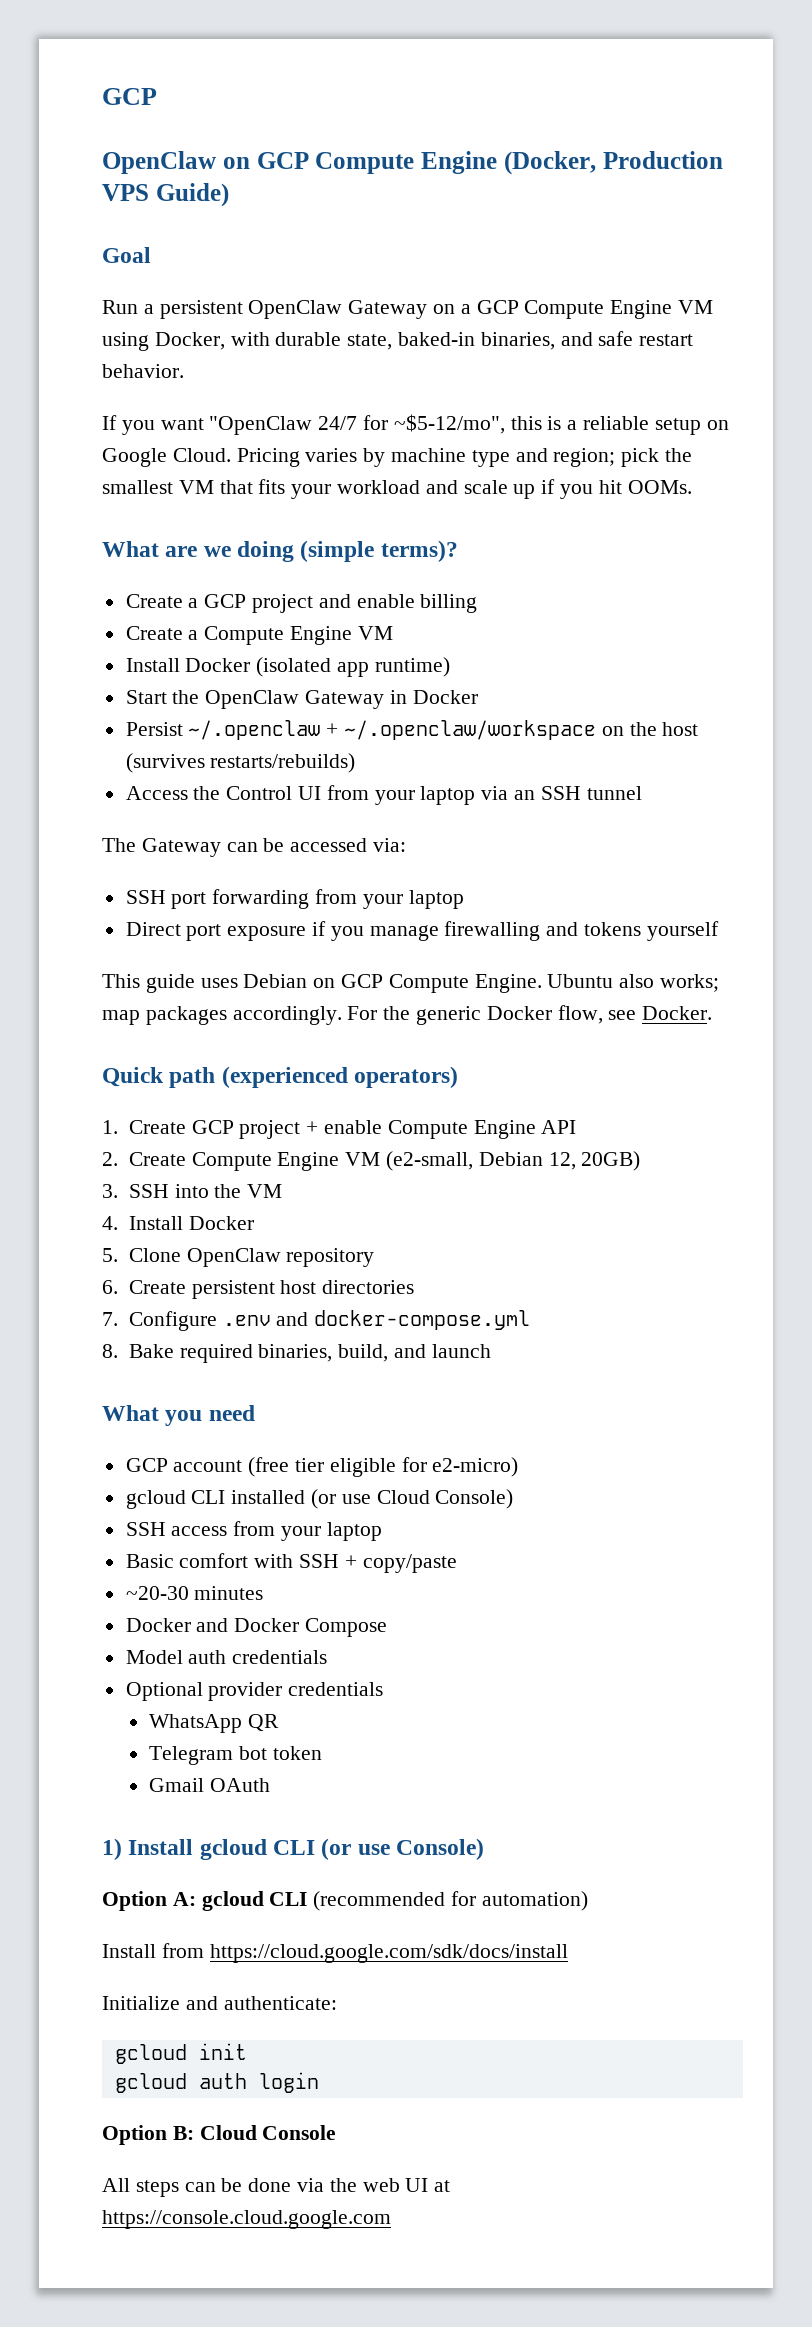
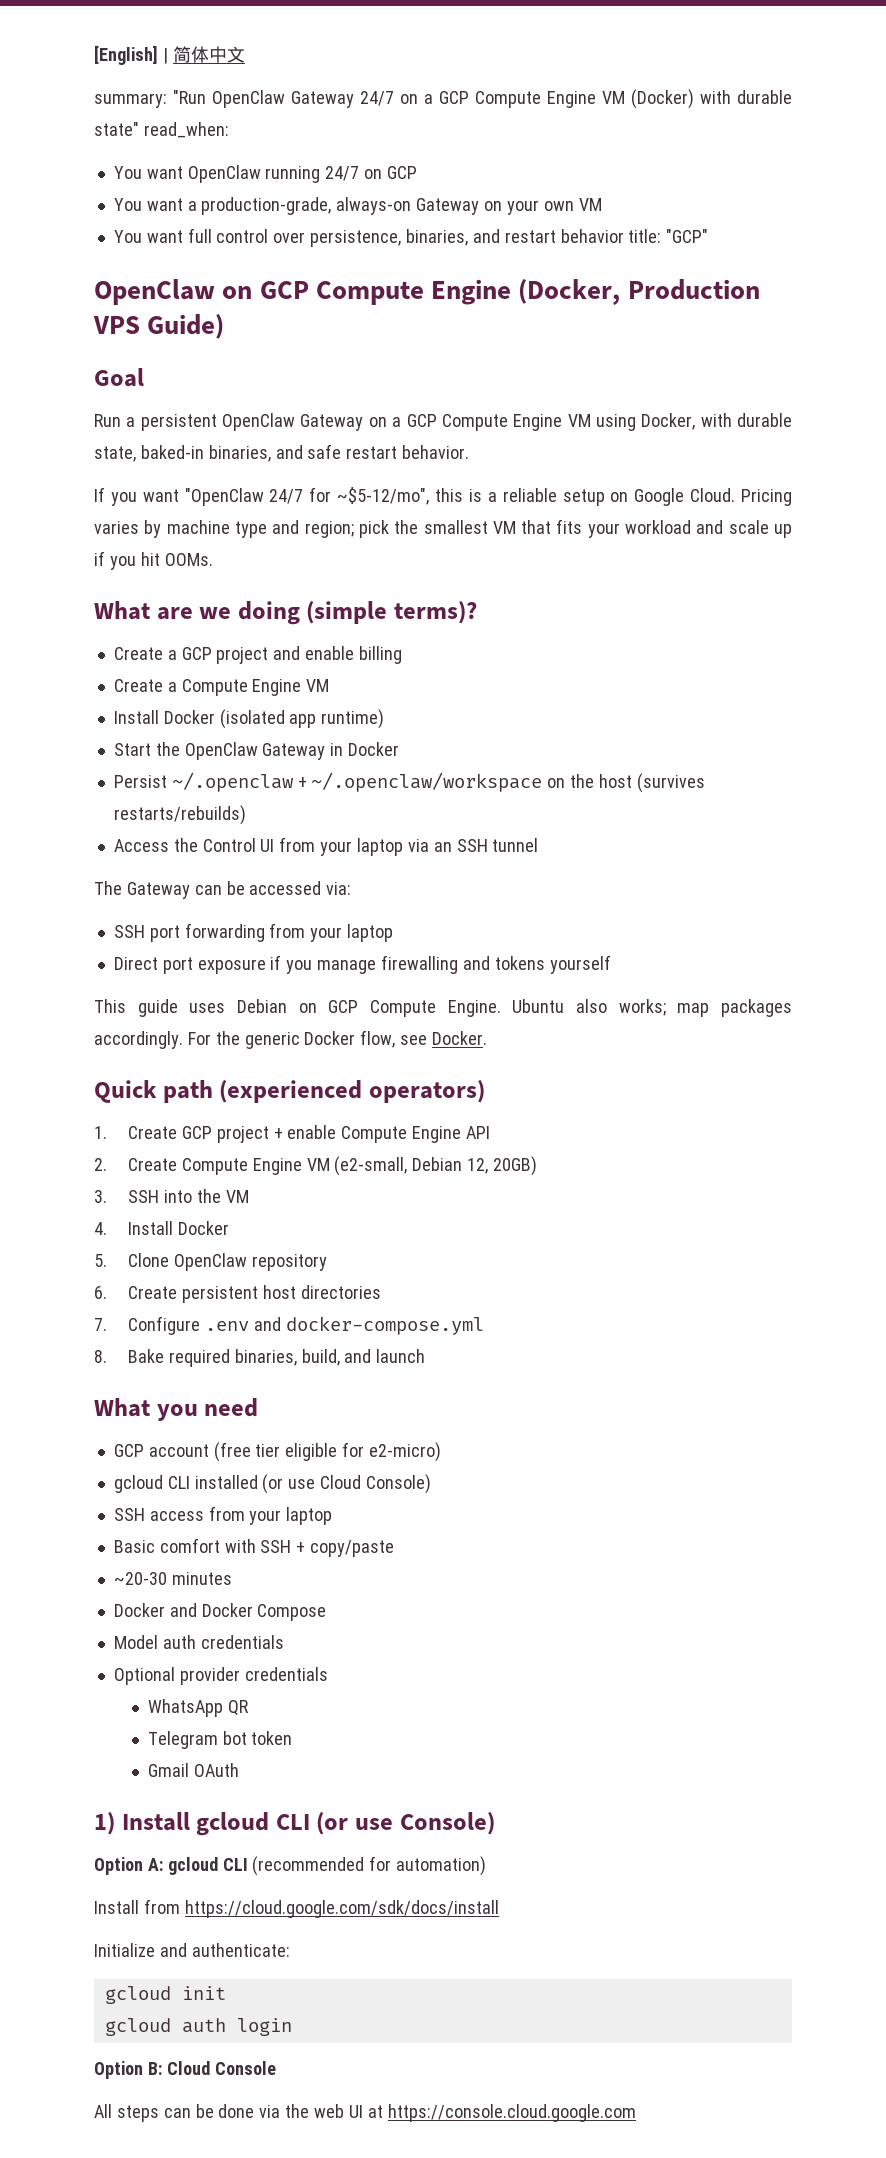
[102,88,157,105] GCP -> [94,45,245,65] [94,89,792,109] [94,122,229,138] [113,165,417,183] [113,197,602,215] [113,228,709,247] [English] | 简体中文 // summary: "Run OpenClaw Gateway 24/7 on a GCP Compute Engine VM (Docker) with durable state" read_when: // You want OpenClaw running 24/7 on GCP // You want a production-grade, always-on Gateway on your own VM // You want full control over persistence, binaries, and restart behavior title: "GCP"

